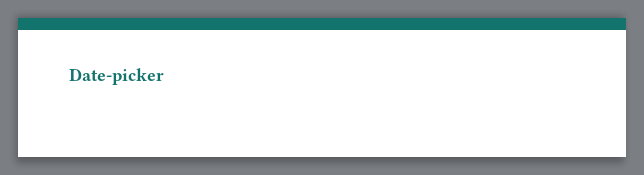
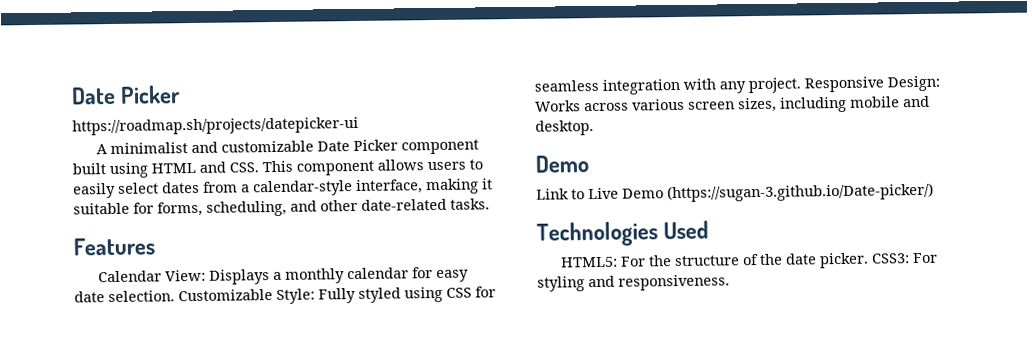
[69,68,164,85] Date-picker -> [71,85,182,105] [72,116,359,136] [96,139,480,155] [72,159,483,179] [73,178,493,199] [73,198,490,217] [73,237,155,256] [98,267,470,285] [74,286,496,304] [534,75,940,95] [535,95,930,113] [535,120,594,136] [535,155,589,173] [536,182,934,203] [536,220,710,247] [561,252,939,269] [537,274,730,292] Date Picker // https://roadmap.sh/projects/datepicker-ui // A minimalist and customizable Date Picker component built using HTML and CSS. This component allows users to easily select dates from a calendar-style interface, making it suitable for forms, scheduling, and other date-related tasks. // Features // Calendar View: Displays a monthly calendar for easy date selection. Customizable Style: Fully styled using CSS for seamless integration with any project. Responsive Design: Works across various screen sizes, including mobile and desktop. // Demo // Link to Live Demo (https://sugan-3.github.io/Date-picker/) // Technologies Used // HTML5: For the structure of the date picker. CSS3: For styling and responsiveness.

